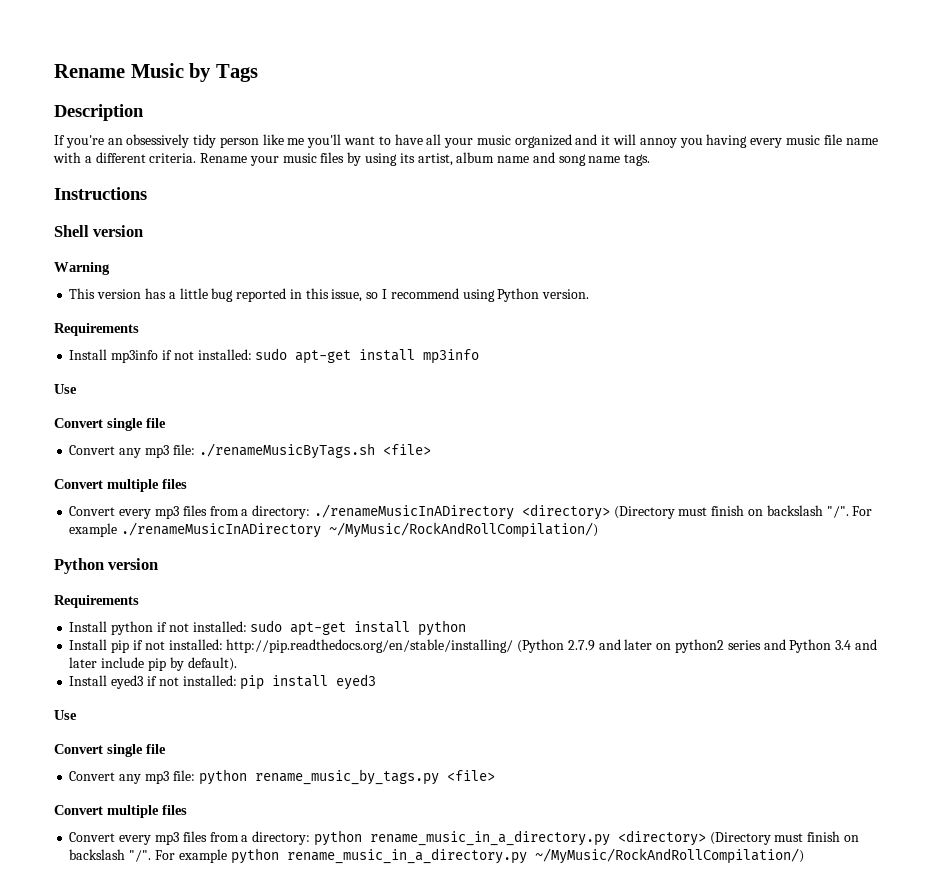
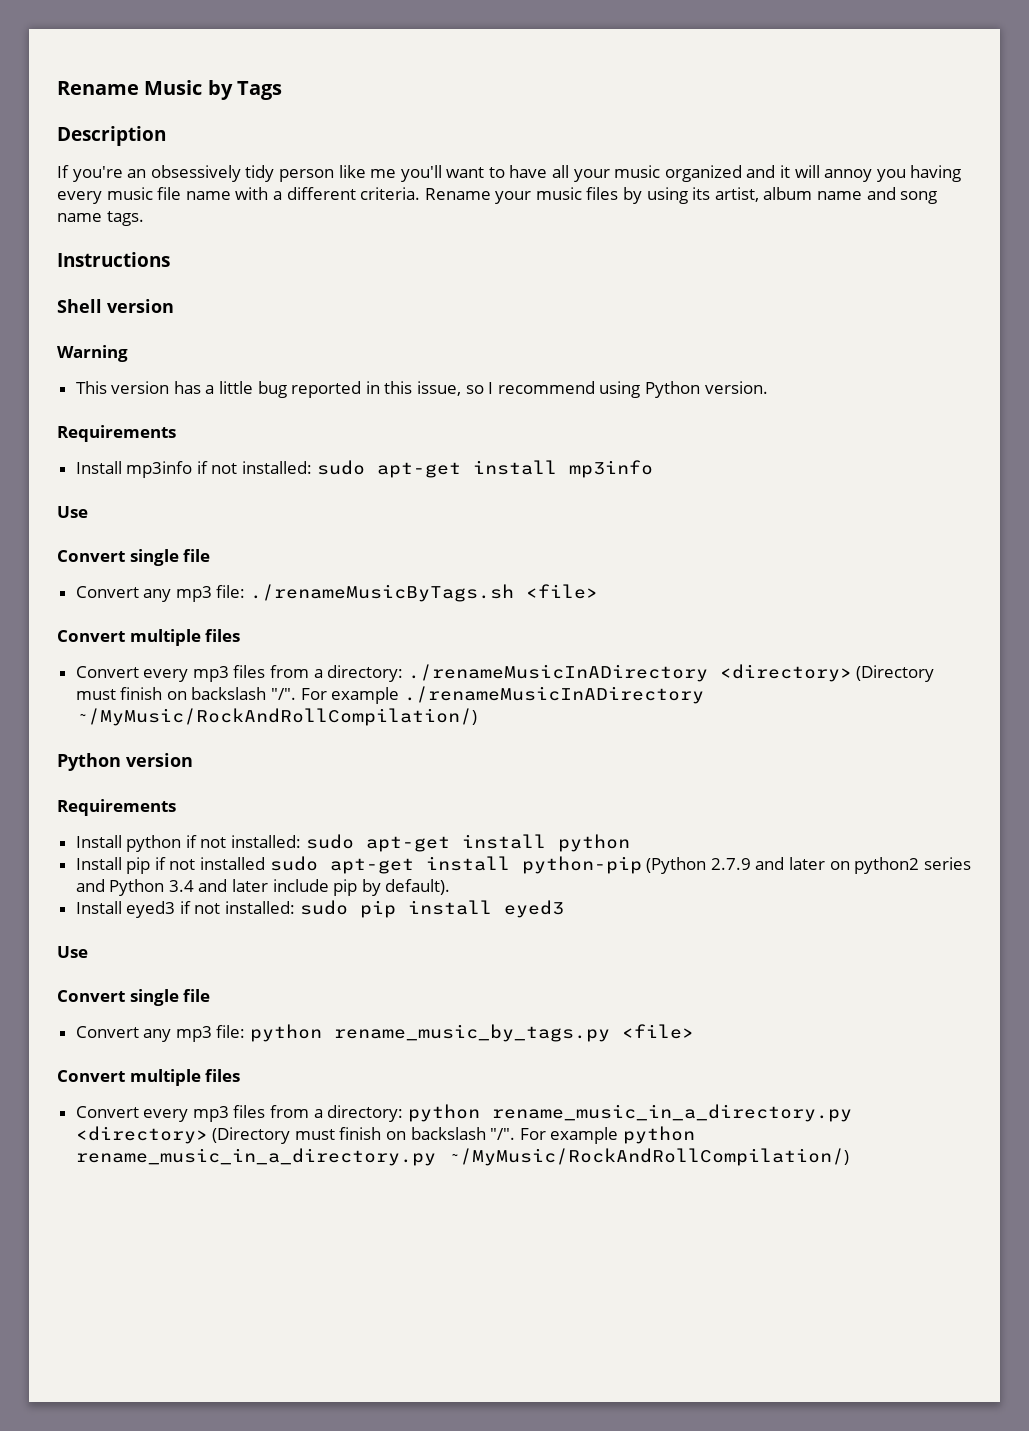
[168,639,514,653] installed: http://pip.readthedocs.org/en/stable/installing/ -> [200,856,642,874] installed sudo apt-get install python-pip
(237, 680) none -> [299,900,348,915] sudo

